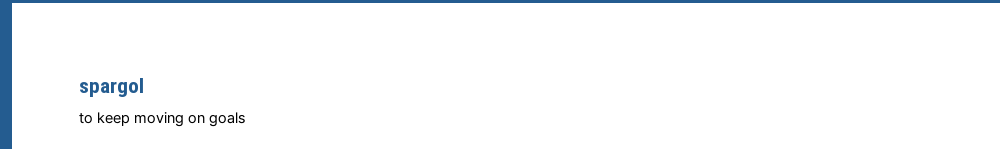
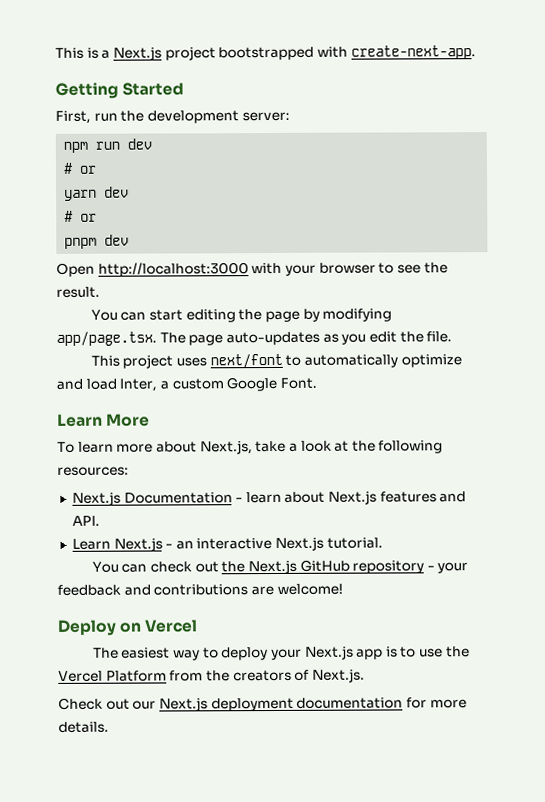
[79,78,144,97] [79,112,246,127] spargol // to keep moving on goals -> [55,45,476,61] [55,82,185,99] [55,110,290,124] [63,138,153,153] [63,162,98,174] [64,186,130,201] [64,210,98,222] [64,234,130,249] [56,262,448,277] [56,286,100,298] [90,308,393,323] [56,331,453,346] [90,353,462,369] [56,376,317,392] [57,413,151,427] [57,440,444,455] [57,466,129,476] [71,490,467,506] [71,515,100,526] [71,536,383,552] [91,559,469,575] [57,583,343,596] [57,619,199,636] [92,645,470,661] [58,668,365,683] [58,697,467,712] [58,721,109,733] This is a Next.js project bootstrapped with create-next-app. // Getting Started // First, run the development server: // npm run dev // # or // yarn dev // # or // pnpm dev // Open http://localhost:3000 with your browser to see the result. // You can start editing the page by modifying app/page.tsx. The page auto-updates as you edit the file. // This project uses next/font to automatically optimize and load Inter, a custom Google Font. // Learn More // To learn more about Next.js, take a look at the following resources: // Next.js Documentation - learn about Next.js features and API. // Learn Next.js - an interactive Next.js tutorial. // You can check out the Next.js GitHub repository - your feedback and contributions are welcome! // Deploy on Vercel // The easiest way to deploy your Next.js app is to use the Vercel Platform from the creators of Next.js. // Check out our Next.js deployment documentation for more details.

